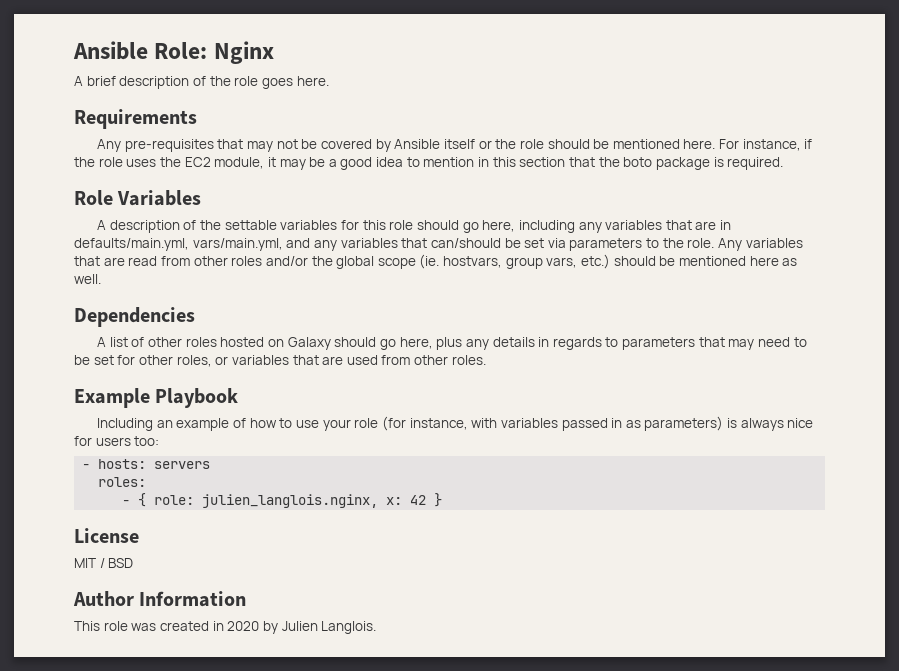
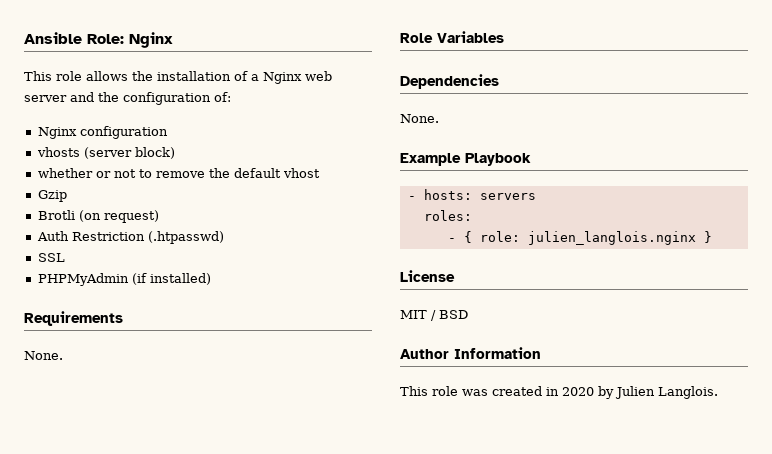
[74,76,329,89] [74,109,197,129] [97,139,813,152] [74,157,784,170] [74,190,202,206] [97,220,732,233] [74,238,803,251] [74,254,798,269] [74,274,101,284] [74,307,195,327] [97,337,807,350] [74,355,486,367] [74,388,239,408] [97,416,814,431] [74,436,160,446] A brief description of the role goes here. // Requirements // Any pre-requisites that may not be covered by Ansible itself or the role should be mentioned here. For instance, if the role uses the EC2 module, it may be a good idea to mention in this section that the boto package is required. // Role Variables // A description of the settable variables for this role should go here, including any variables that are in defaults/main.yml, vars/main.yml, and any variables that can/should be set via parameters to the role. Any variables that are read from other roles and/or the global scope (ie. hostvars, group vars, etc.) should be mentioned here as well. // Dependencies // A list of other roles hosted on Galaxy should go here, plus any details in regards to parameters that may need to be set for other roles, or variables that are used from other roles. // Example Playbook // Including an example of how to use your role (for instance, with variables passed in as parameters) is always nice for users too: -> [24,71,332,84] [24,92,231,105] [37,126,168,139] [36,147,175,159] [37,168,320,178] [37,190,67,202] [37,210,159,223] [36,231,224,244] [37,253,65,262] [37,273,211,286] [24,311,123,326] [24,351,63,360] [400,31,504,43] [400,74,499,89] [400,114,439,123] [400,153,531,166] This role allows the installation of a Nginx web server and the configuration of: // Nginx configuration // vhosts (server block) // whether or not to remove the default vhost // Gzip // Brotli (on request) // Auth Restriction (.htpasswd) // SSL // PHPMyAdmin (if installed) // Requirements // None. // Role Variables // Dependencies // None. // Example Playbook
[202,494,427,508] julien_langlois.nginx, x: 42 -> [527,231,696,245] julien_langlois.nginx

